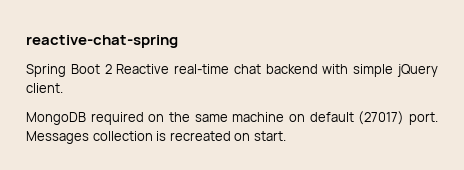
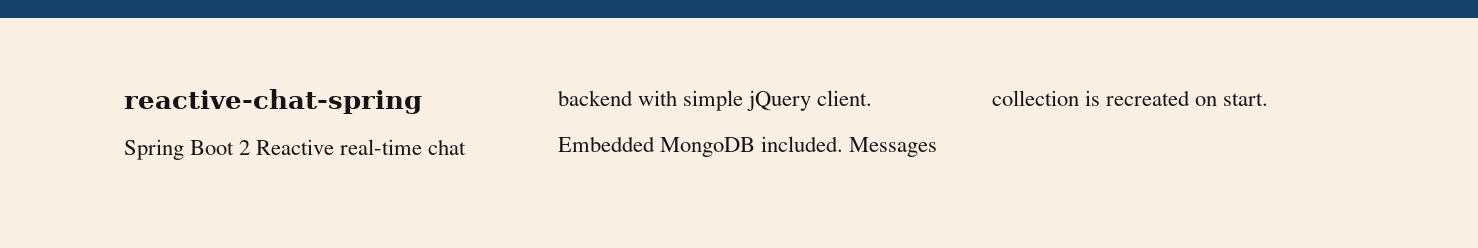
[26,111,439,125] MongoDB required on the same machine on default (27017) port. -> [558,136,844,157] Embedded MongoDB included.

